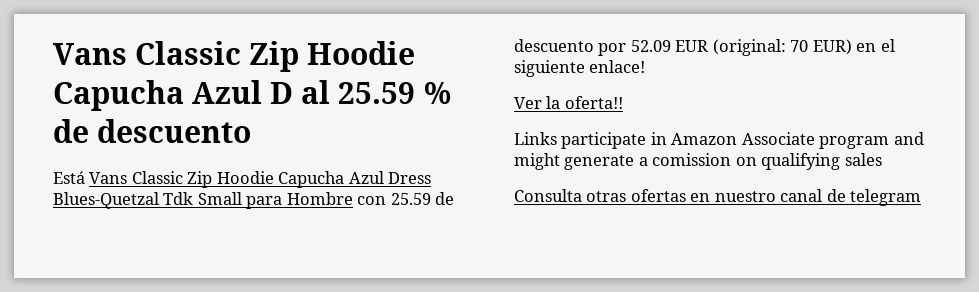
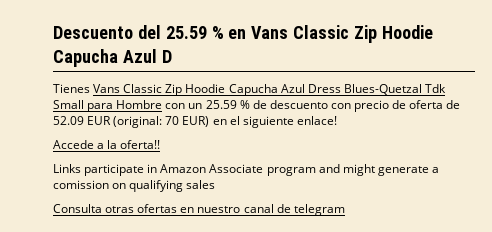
(53, 54) none -> [53,25,247,39] Descuento del 25.59 % en
[301,80,451,104] [53,119,252,143] [53,171,85,184] al 25.59 % de descuento // Está -> [53,84,90,93] // Tienes
[390,192,455,205] [514,39,627,56] 25.59 de descuento por -> [188,100,461,112] un 25.59 % de descuento con precio de oferta de
[514,97,542,109] Ver -> [53,140,105,149] Accede a

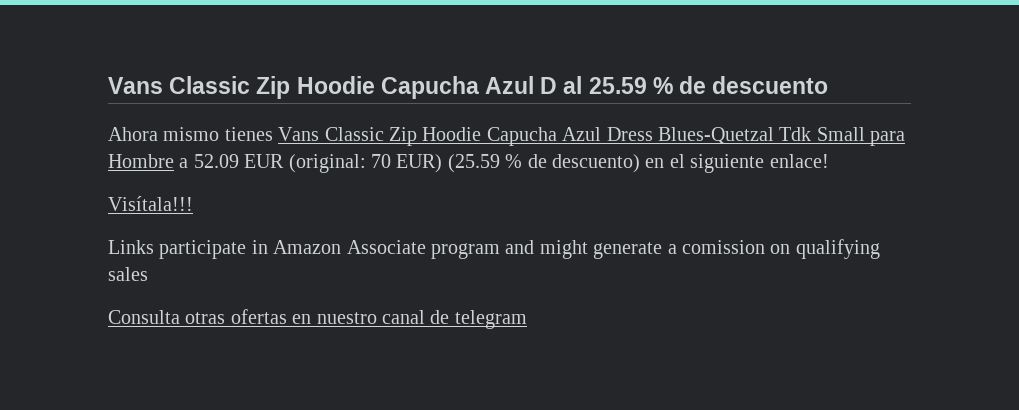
[53,25,247,39] Descuento del 25.59 % en -> (108, 85) none
[53,84,90,93] // Tienes -> [563,76,829,94] [108,127,273,141] al 25.59 % de descuento // Ahora mismo tienes
[165,100,461,112] con un 25.59 % de descuento con precio de oferta de -> [179,158,189,168] a
(210, 121) none -> [447,154,640,173] (25.59 % de descuento)
[53,140,161,149] Accede a la oferta!! -> [108,196,193,211] Visítala!!!

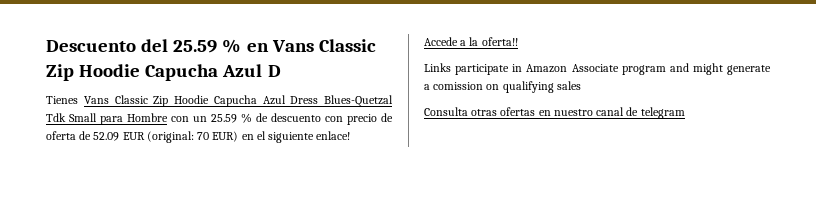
(108, 85) none -> [46,39,269,53] Descuento del 25.59 % en
[563,76,829,94] [108,127,273,141] al 25.59 % de descuento // Ahora mismo tienes -> [46,96,78,104] // Tienes
[179,158,189,168] a -> [171,113,393,125] [46,131,92,140] con un 25.59 % de descuento con precio de oferta de
[447,154,640,173] (25.59 % de descuento) -> (239, 136) none
[108,196,193,211] Visítala!!! -> [424,37,518,46] Accede a la oferta!!

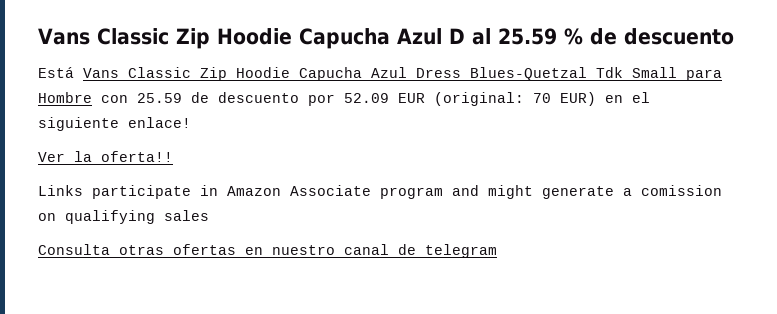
[46,39,269,53] Descuento del 25.59 % en -> (38, 36) none
[46,96,78,104] // Tienes -> [471,28,734,45] [38,67,74,78] al 25.59 % de descuento // Está
[193,113,393,125] [46,131,92,140] un 25.59 % de descuento con precio de oferta de -> [137,92,335,106] 25.59 de descuento por
[424,37,467,46] Accede a -> [38,152,65,162] Ver

